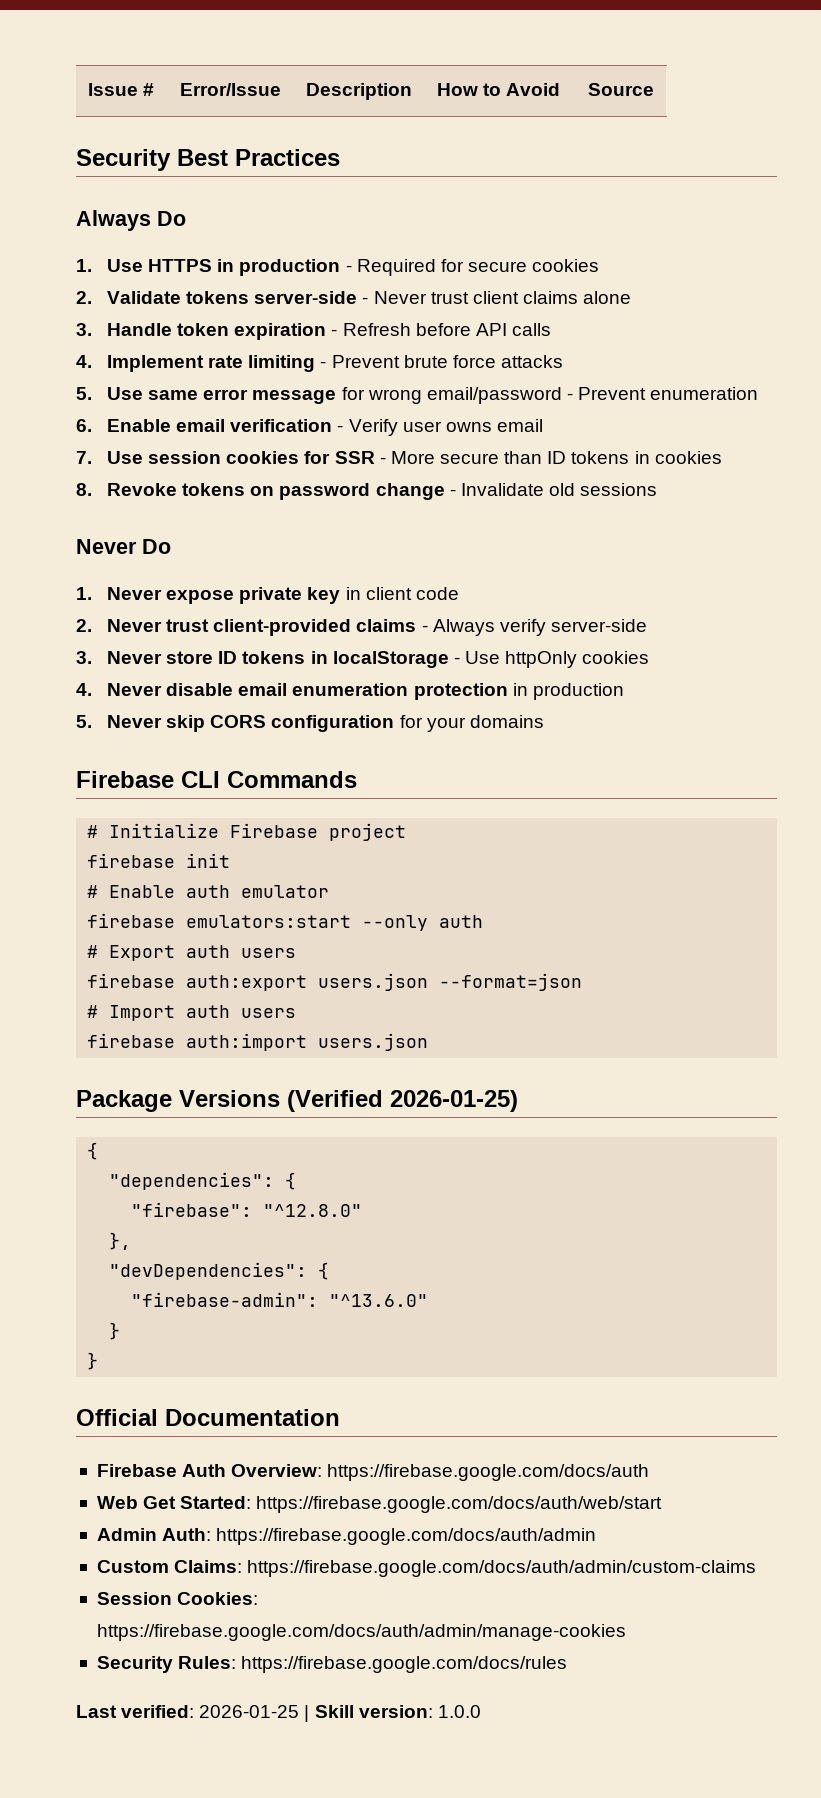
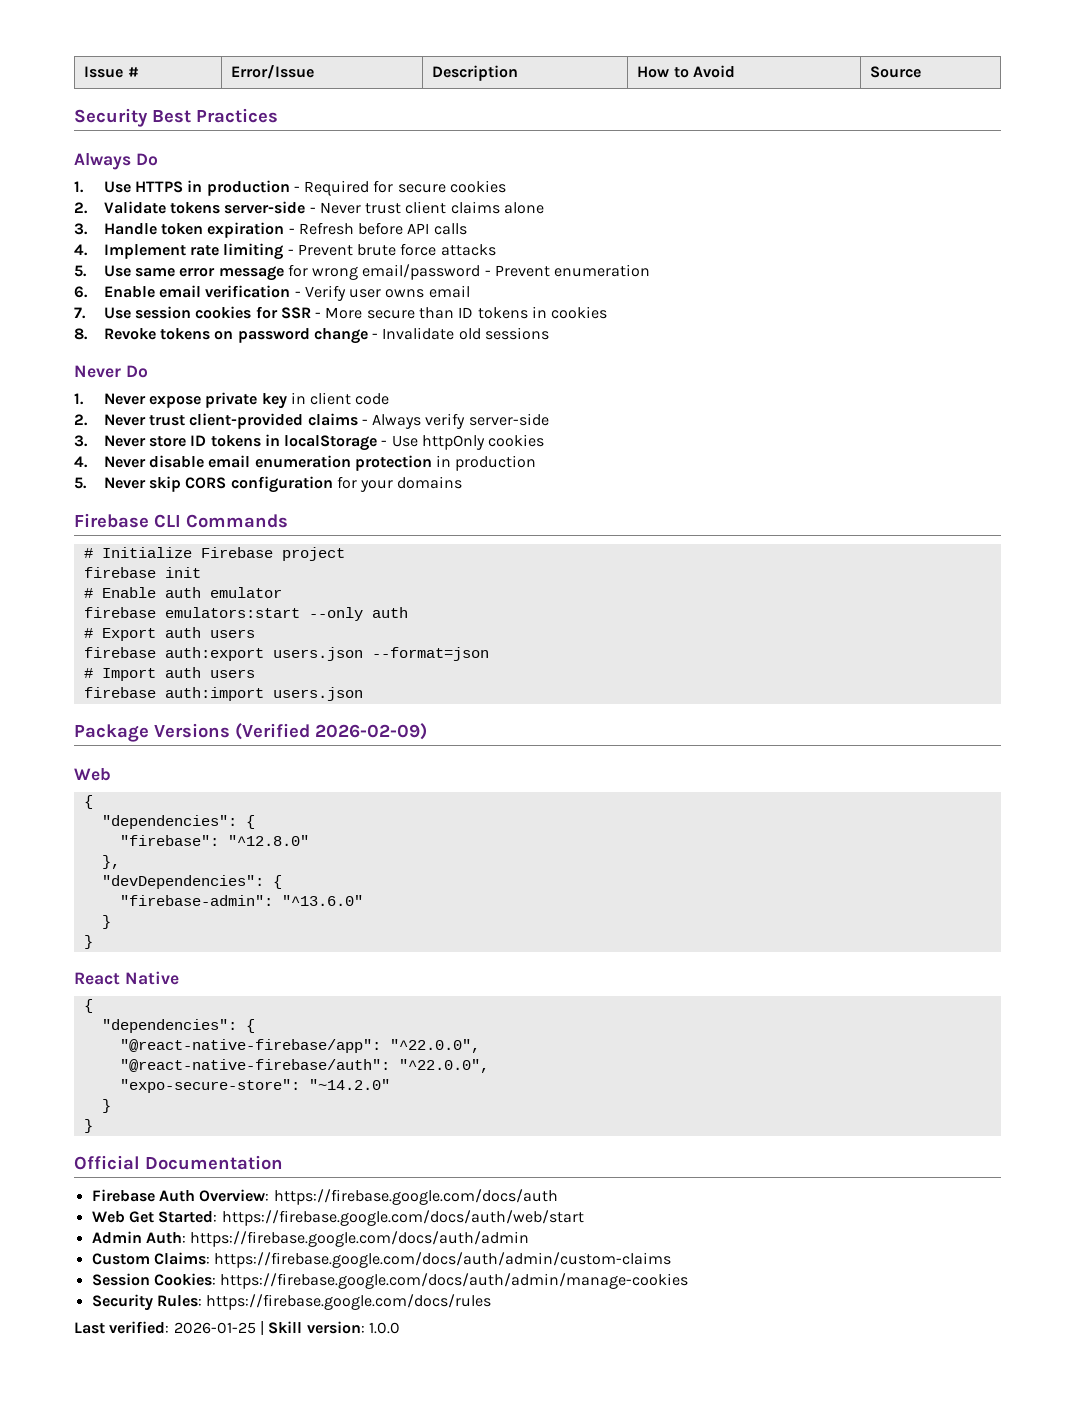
[390,1090,518,1112] 2026-01-25) -> [315,723,427,740] [74,768,111,781] 2026-02-09) // Web
(99, 1361) none -> [74,971,179,985] [83,999,93,1013] [101,1019,255,1033] [119,1039,480,1053] [119,1059,489,1073] [119,1079,390,1093] [101,1099,111,1113] [83,1119,93,1133] // React Native // { // "dependencies": { // "@react-native-firebase/app": "^22.0.0", // "@react-native-firebase/auth": "^22.0.0", // "expo-secure-store": "~14.2.0" // } // }

